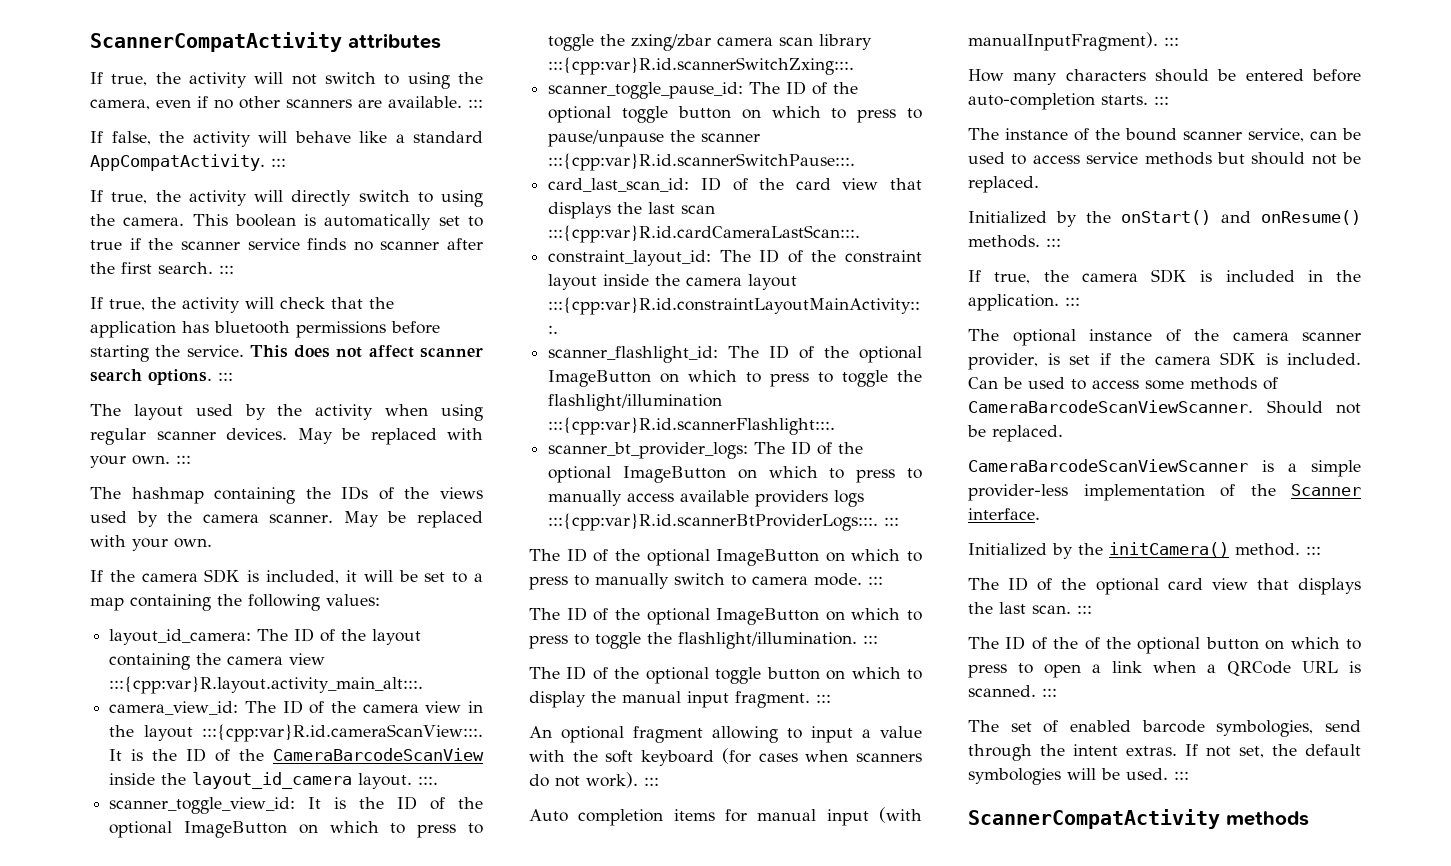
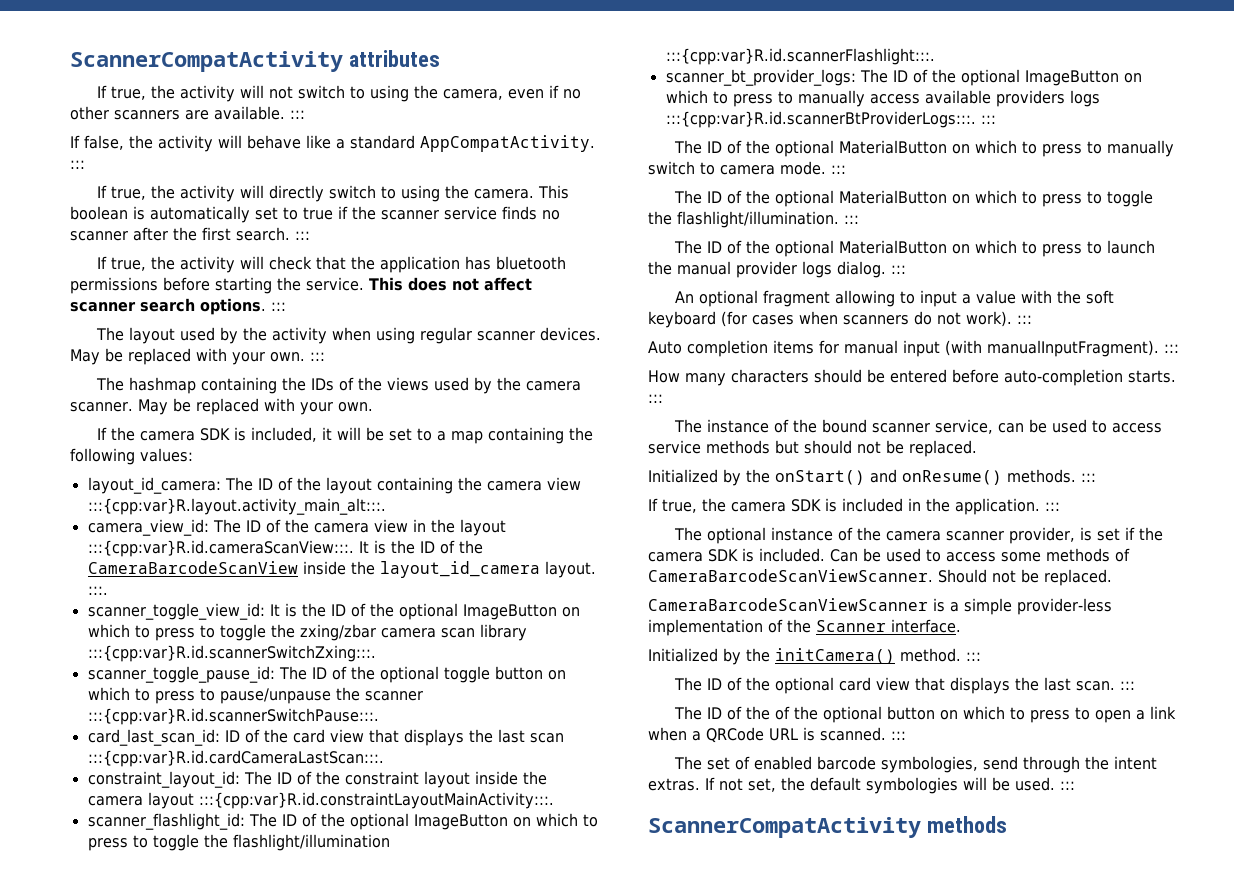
[716,549,820,566] ImageButton -> [838,140,947,154] MaterialButton
[716,608,820,625] ImageButton -> [838,190,947,204] MaterialButton
[715,667,922,684] [529,691,810,708] toggle button on which to display the manual input fragment. -> [838,240,1155,257] [648,261,886,278] MaterialButton on which to press to launch the manual provider logs dialog.

